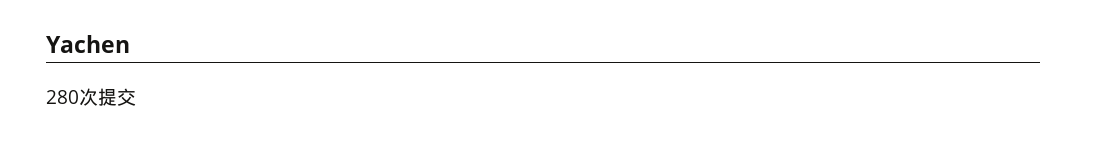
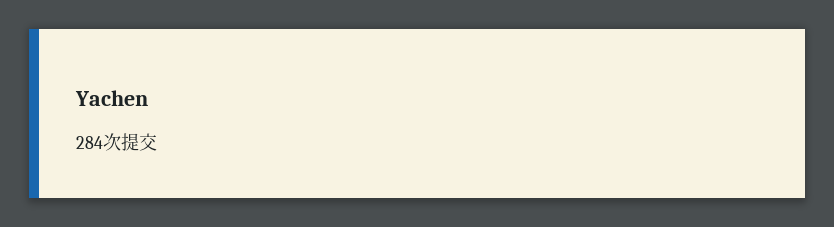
[46,90,79,104] 280 -> [76,136,103,149] 284

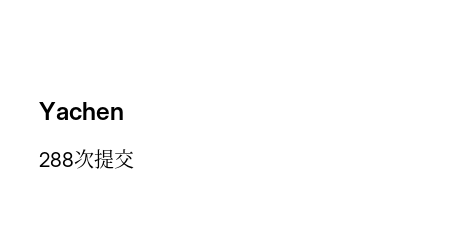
[76,136,103,149] 284 -> [39,152,74,167] 288

